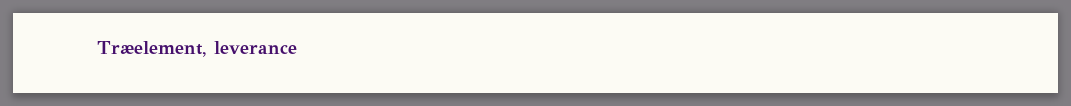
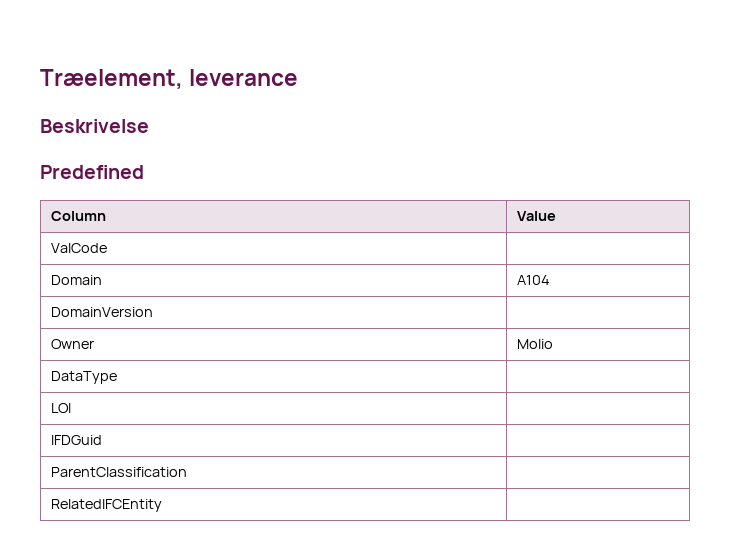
(297, 47) none -> [40,119,149,133] [40,165,144,179] [51,211,107,221] [517,211,557,221] [51,243,108,253] [51,275,103,285] [517,275,551,285] [51,307,154,317] [51,339,95,349] [517,339,554,349] [51,371,118,384] [51,403,72,413] [51,435,103,445] [51,467,188,477] [51,499,163,512] // Beskrivelse // Predefined // Column | Value // ValCode | // Domain | A104 // DomainVersion | // Owner | Molio // DataType | // LOI | // IFDGuid | // ParentClassification | // RelatedIFCEntity |

